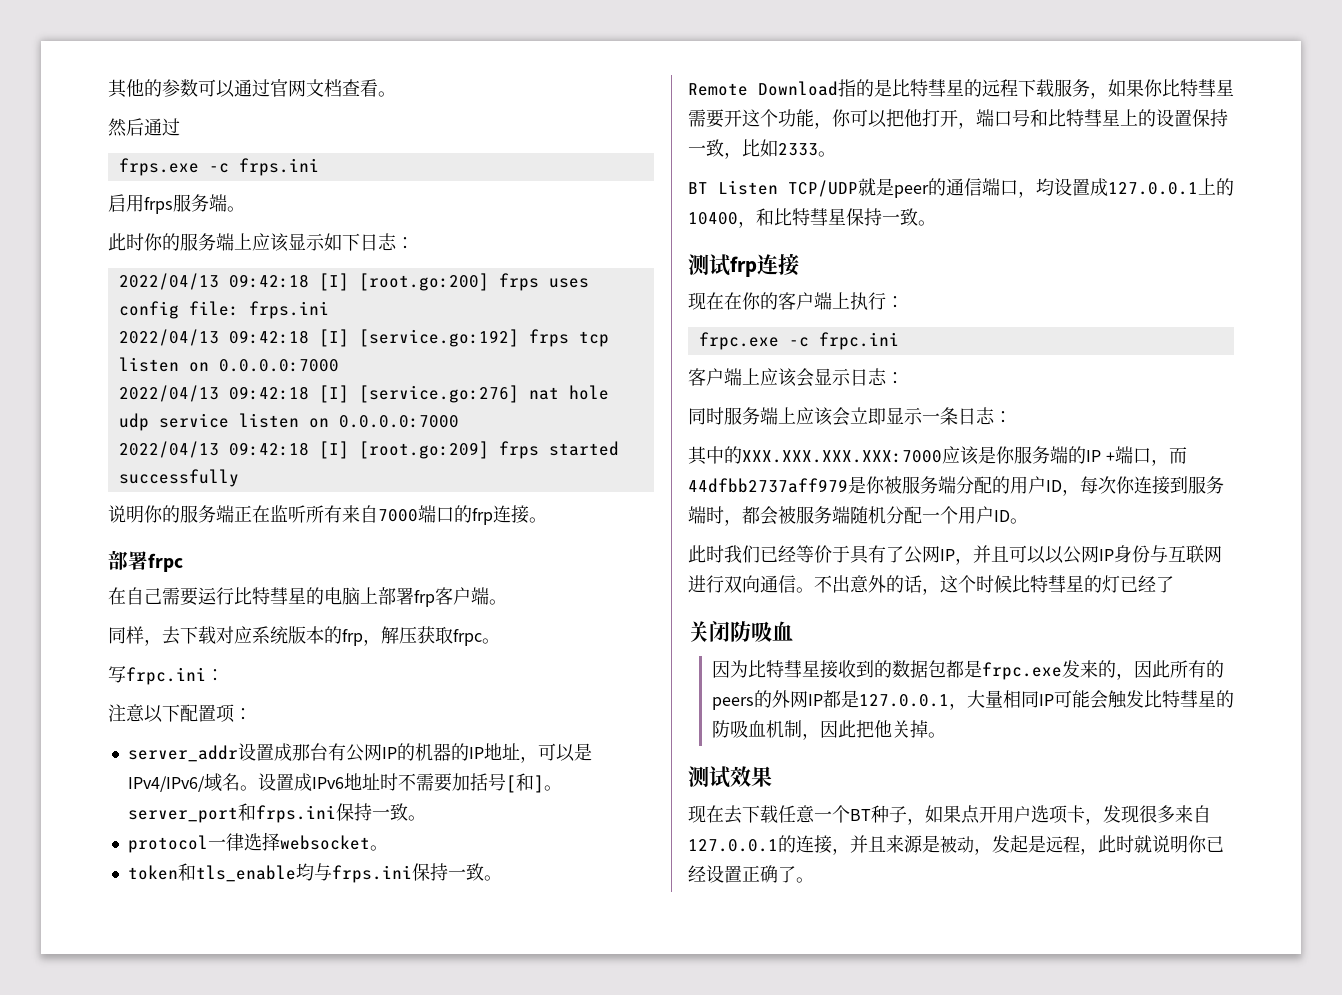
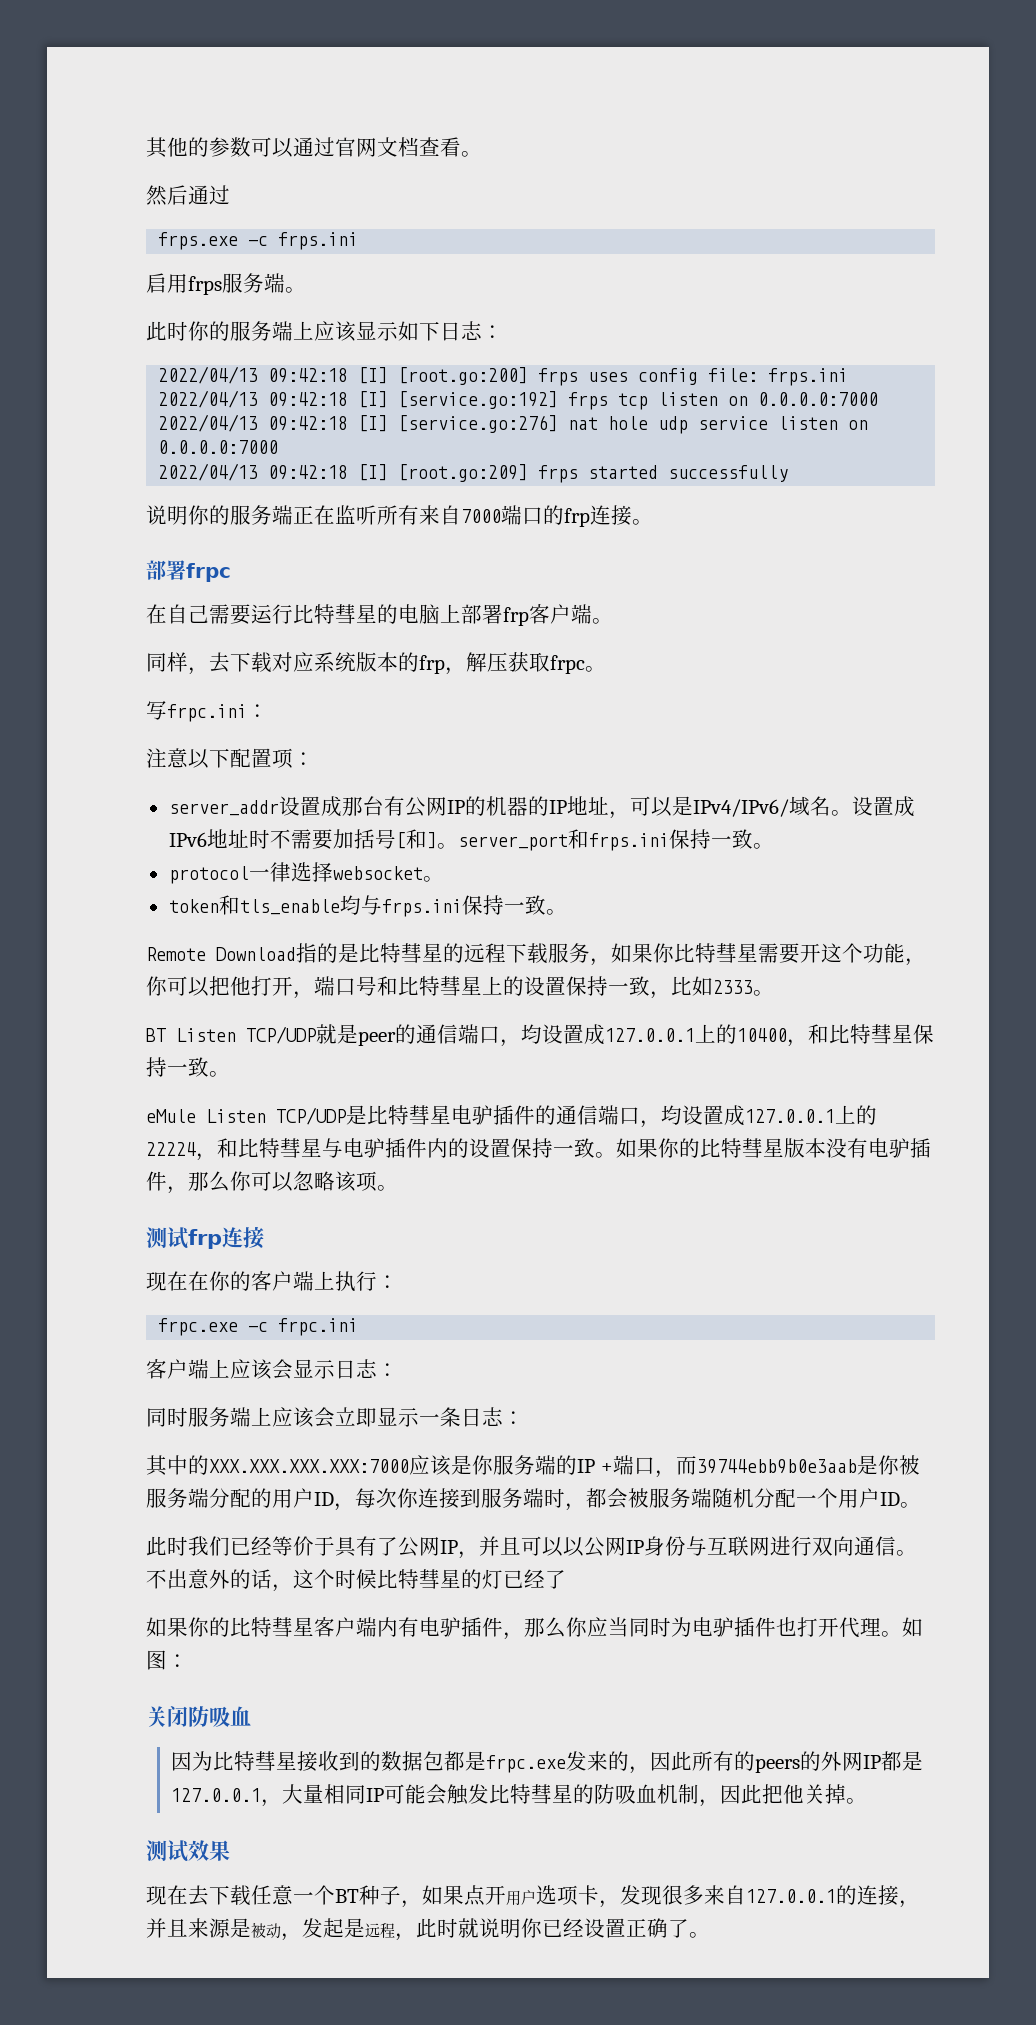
(936, 223) none -> [146,1105,877,1128] [146,1138,931,1161] [146,1171,398,1194] // eMule Listen TCP/UDP是比特彗星电驴插件的通信端口，均设置成127.0.0.1上的22224，和比特彗星与电驴插件内的设置保持一致。如果你的比特彗星版本没有电驴插件，那么你可以忽略该项。
[688,478,848,493] 44dfbb2737aff979 -> [696,1459,857,1474] 39744ebb9b0e3aab
(1174, 584) none -> [146,1617,923,1640] [146,1650,188,1670] // 如果你的比特彗星客户端内有电驴插件，那么你应当同时为电驴插件也打开代理。如图：

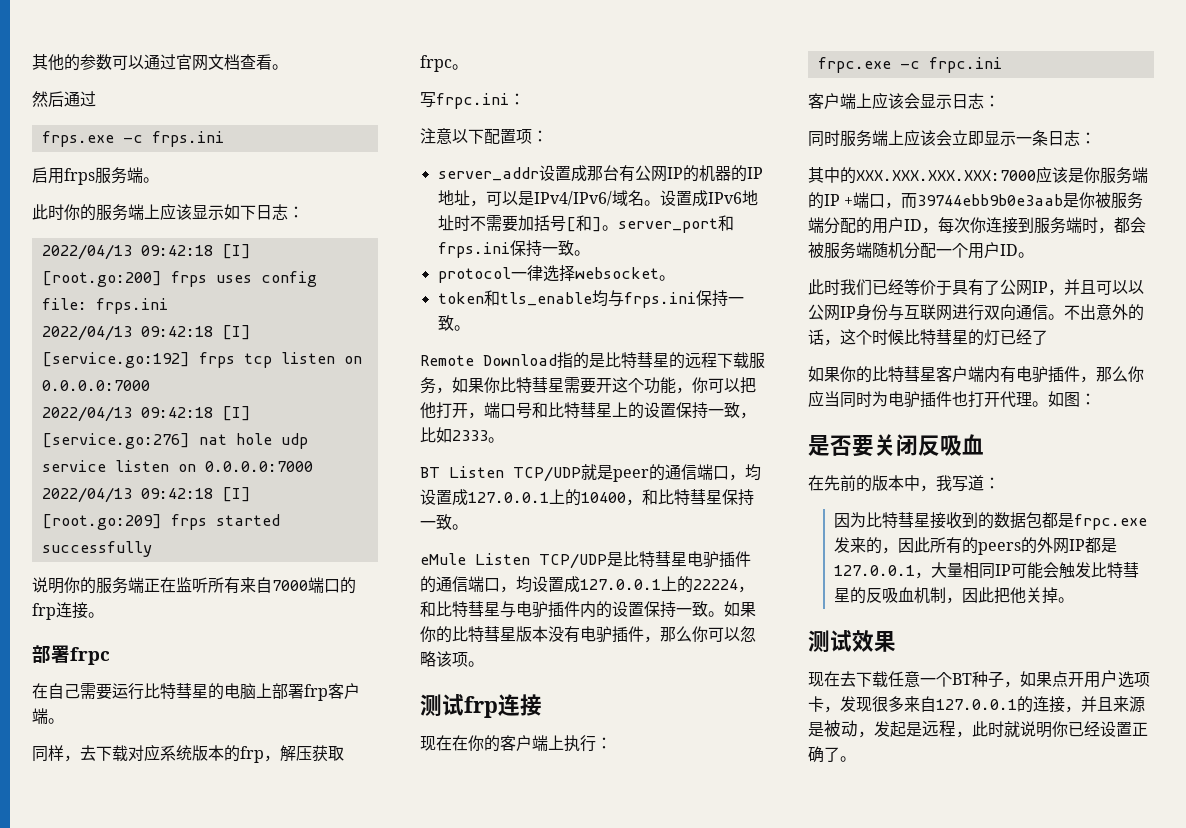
[146,1706,251,1727] 关闭防吸血 -> [808,434,984,457] [808,475,1000,492] 是否要关闭反吸血 // 在先前的版本中，我写道：
[594,1784,616,1804] 防 -> [865,588,882,603] 反

